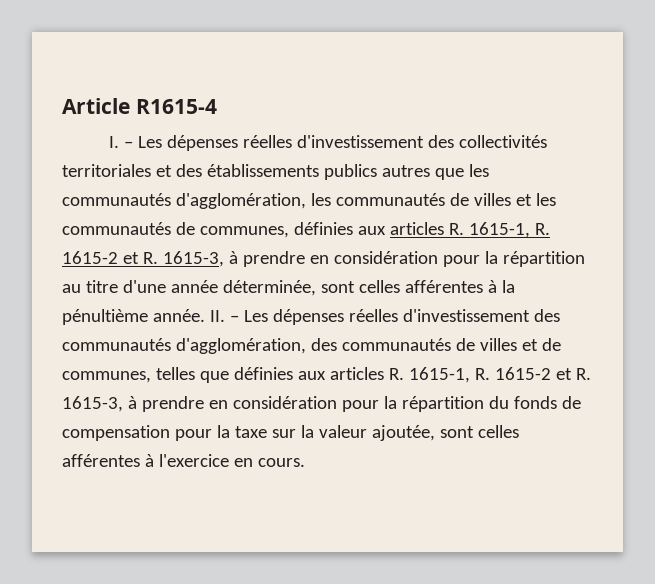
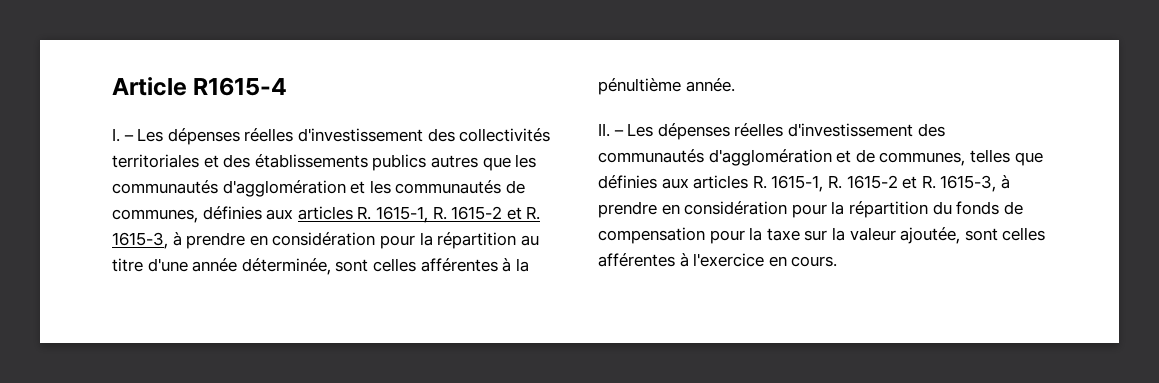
[175,193,511,209] d'agglomération, les communautés de villes -> [222,180,346,197] d'agglomération
(205, 315) none -> (735, 85) //
[175,338,517,354] d'agglomération, des communautés de villes -> [708,149,832,166] d'agglomération

